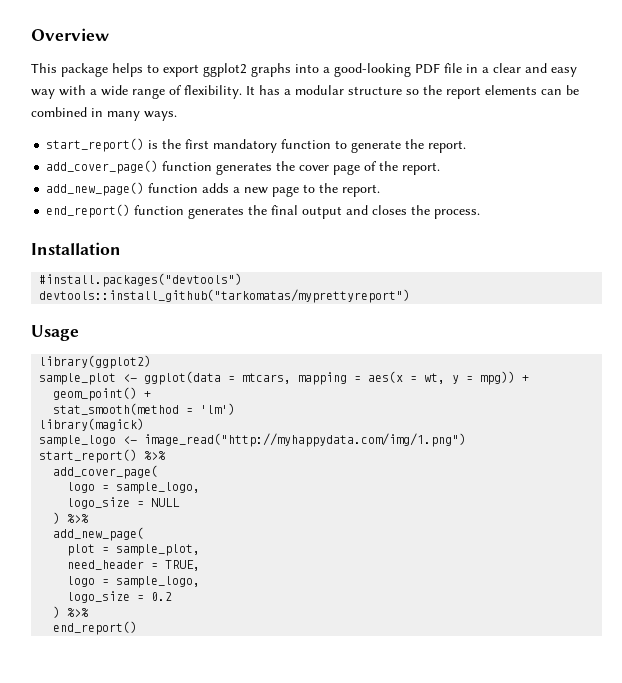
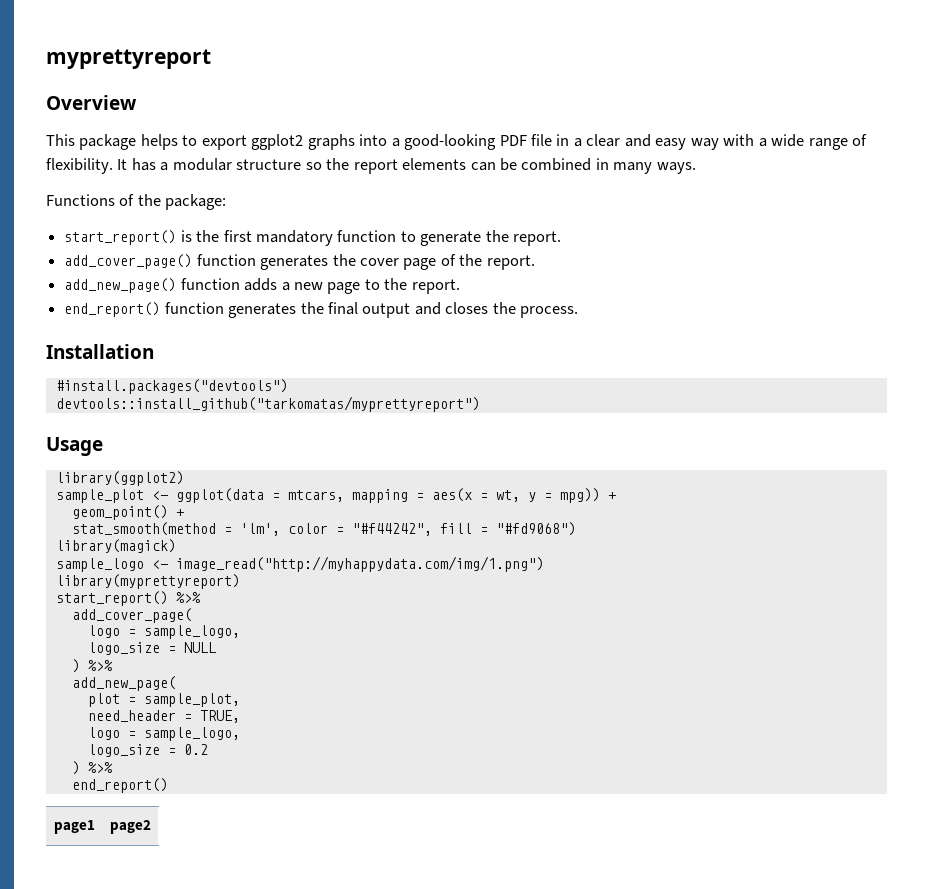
(31, 34) none -> [46,49,211,69] myprettyreport //
(177, 116) none -> [46,194,227,210] // Functions of the package:
[200,403,236,415] 'lm') -> [239,522,576,536] 'lm', color = "#f44242", fill = "#fd9068")
(467, 440) none -> [55,574,240,589] // library(myprettyreport)
(138, 628) none -> [54,820,95,834] [110,820,151,834] // page1 | page2

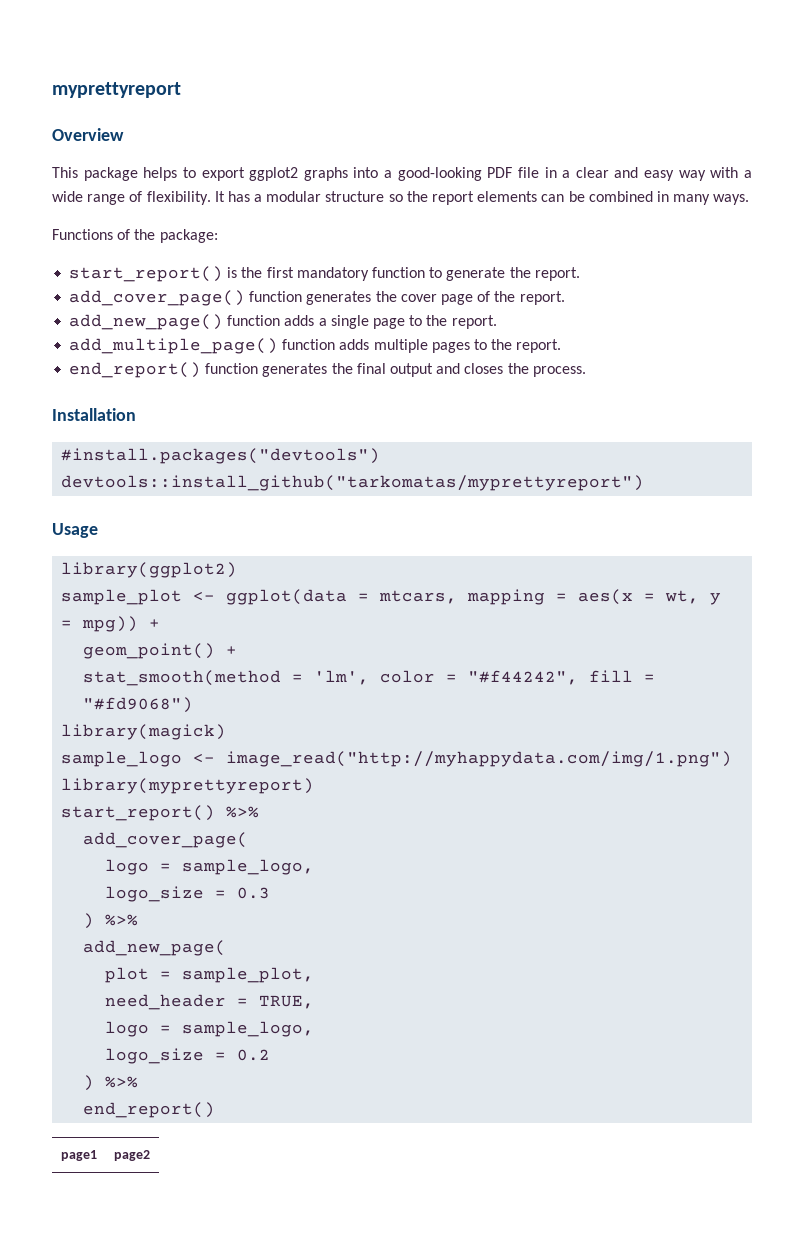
[293,282,323,290] new -> [330,315,369,329] single
(460, 286) none -> [69,338,562,354] // add_multiple_page() function adds multiple pages to the report.
[183,642,216,653] NULL -> [237,887,271,899] 0.3

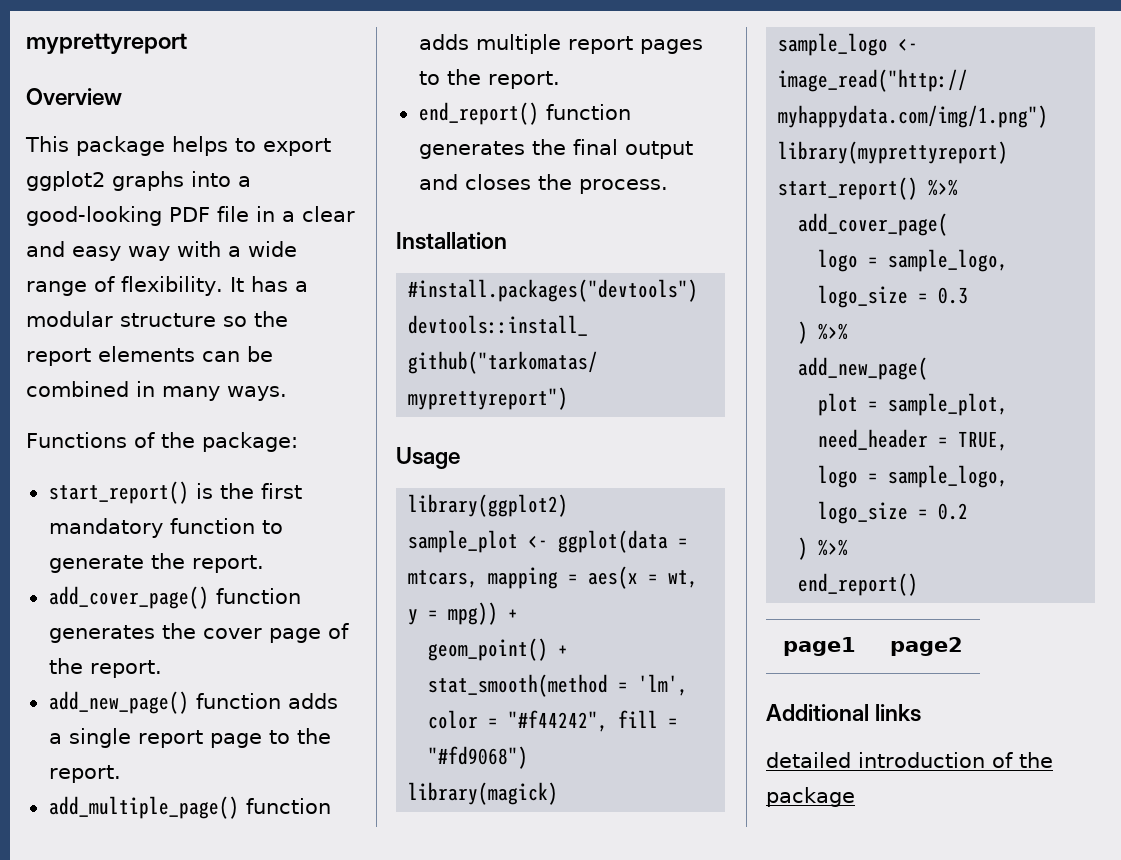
(369, 322) none -> [137,730,203,748] report
(428, 346) none -> [567,36,633,54] report
(150, 1155) none -> [766,704,922,722] [766,752,1053,768] [766,787,855,807] // Additional links // detailed introduction of the package

